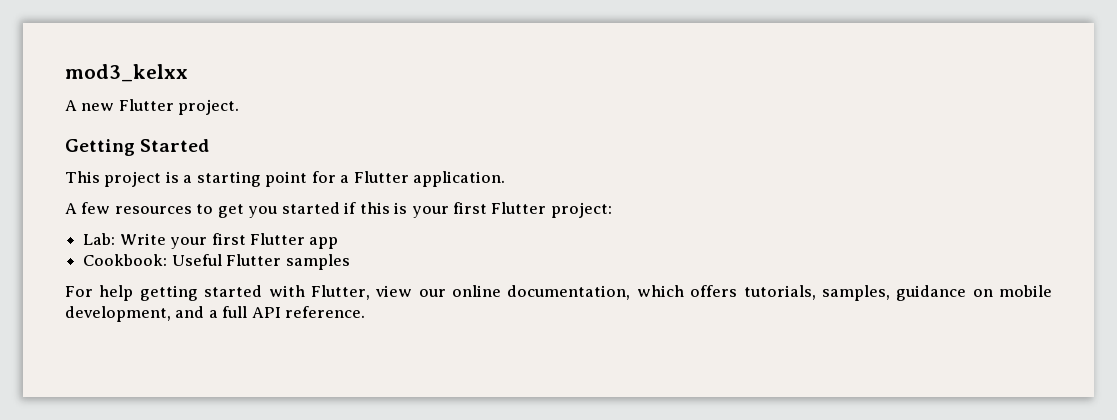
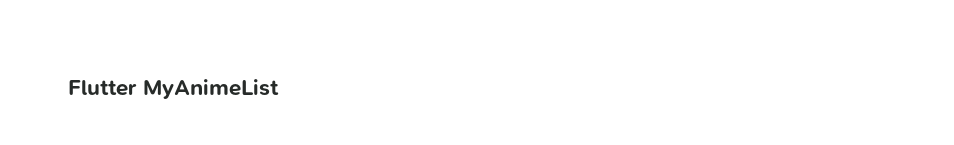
[65,64,188,82] [65,99,240,115] [65,139,210,156] [65,171,506,187] [65,202,612,218] [83,233,339,249] [83,254,350,270] [65,285,1052,301] [65,306,366,322] mod3_kelxx // A new Flutter project. // Getting Started // This project is a starting point for a Flutter application. // A few resources to get you started if this is your first Flutter project: // Lab: Write your first Flutter app // Cookbook: Useful Flutter samples // For help getting started with Flutter, view our online documentation, which offers tutorials, samples, guidance on mobile development, and a full API reference. -> [68,79,280,99] Flutter MyAnimeList

